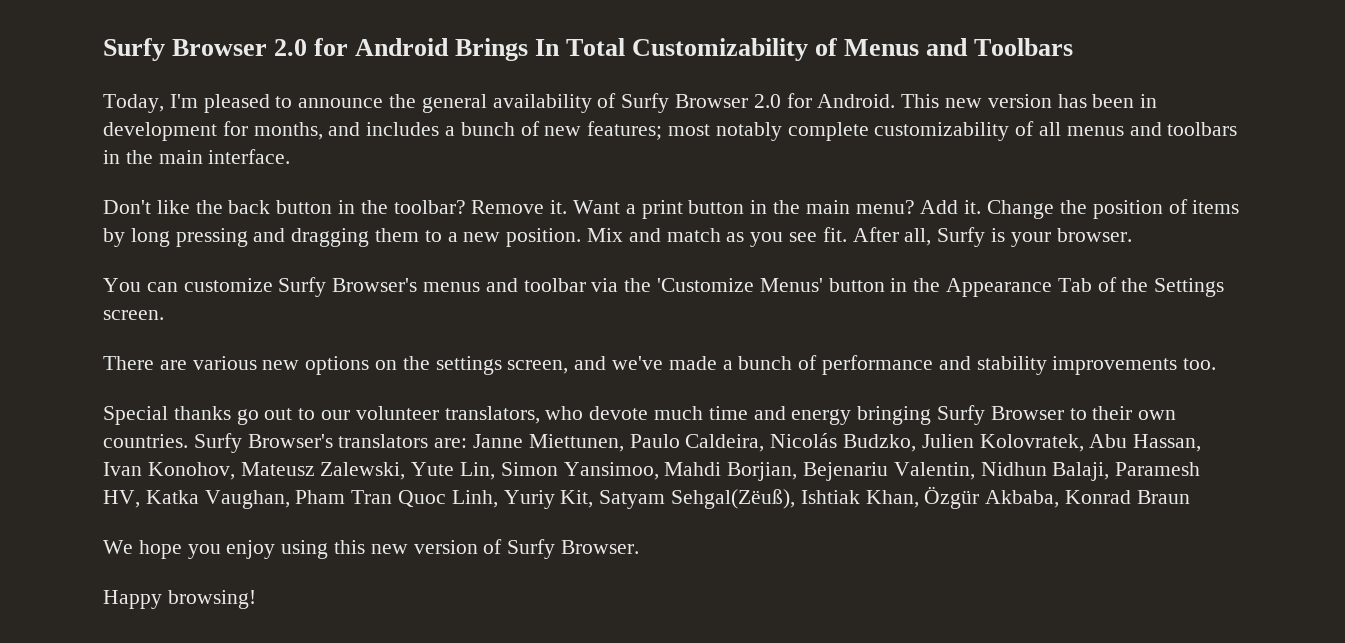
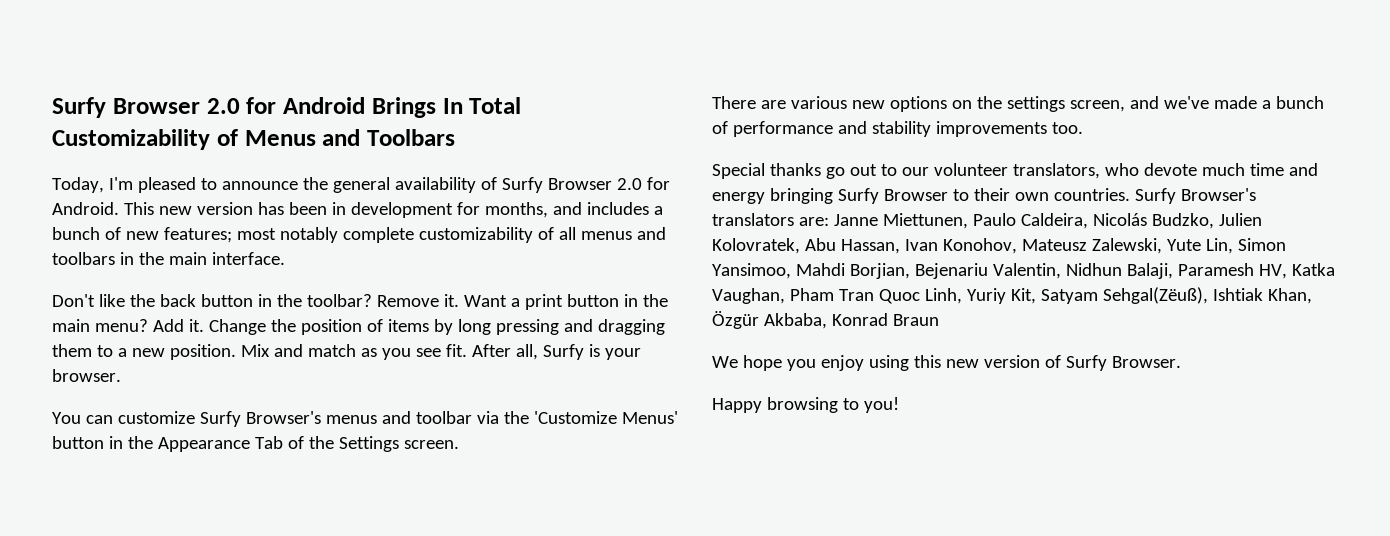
[167,590,256,609] browsing! -> [766,397,899,413] browsing to you!

